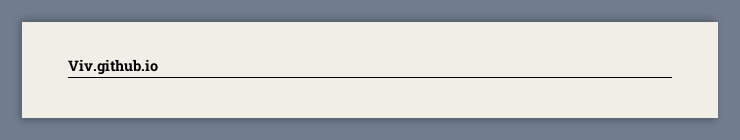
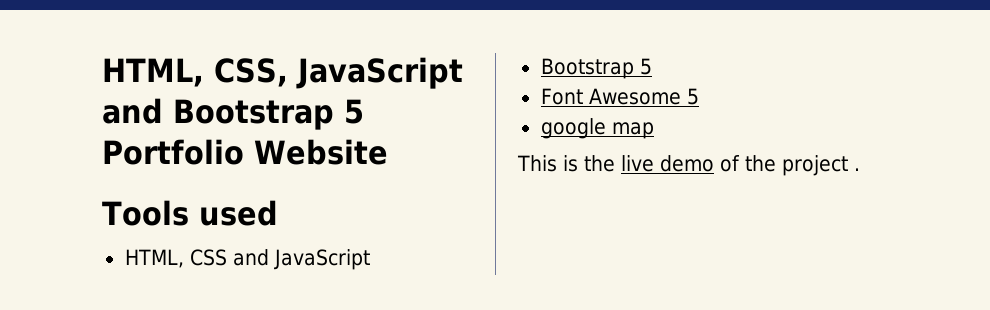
[68,59,158,75] Viv.github.io -> [102,57,463,89] [102,98,364,130] [102,139,388,165] [102,200,278,226] [124,249,370,270] [540,58,652,79] [540,88,699,105] [540,118,654,139] [517,155,860,176] HTML, CSS, JavaScript and Bootstrap 5 Portfolio Website // Tools used // HTML, CSS and JavaScript // Bootstrap 5 // Font Awesome 5 // google map // This is the live demo of the project .

